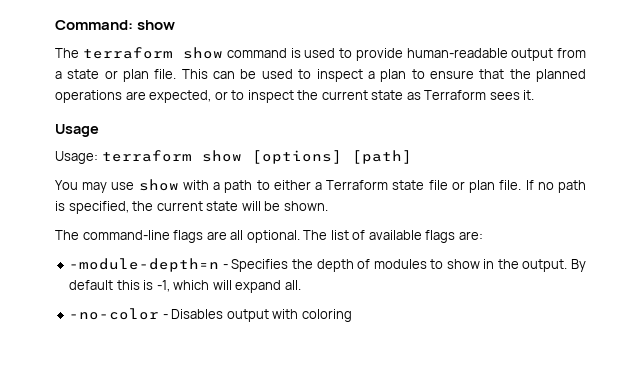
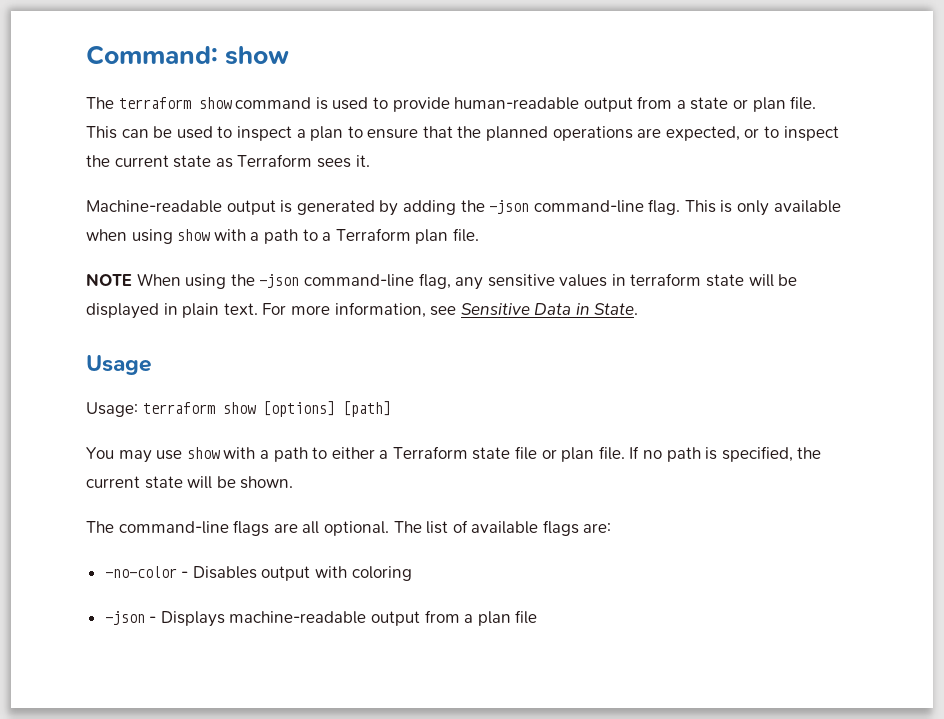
(535, 95) none -> [86,199,841,216] [86,228,479,244] [86,273,798,290] [86,302,639,319] // Machine-readable output is generated by adding the -json command-line flag. This is only available when using show with a path to a Terraform plan file. // NOTE When using the -json command-line flag, any sensitive values in terraform state will be displayed in plain text. For more information, see Sensitive Data in State.
[69,258,586,272] [69,280,301,293] // -module-depth=n - Specifies the depth of modules to show in the output. By default this is -1, which will expand all. -> (612, 528) none
(352, 315) none -> [104,610,538,627] // -json - Displays machine-readable output from a plan file

